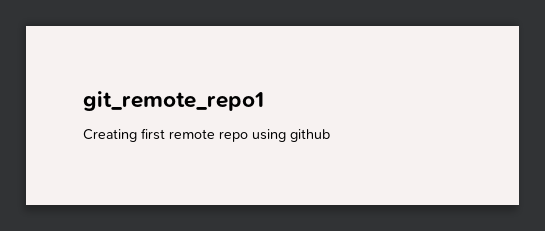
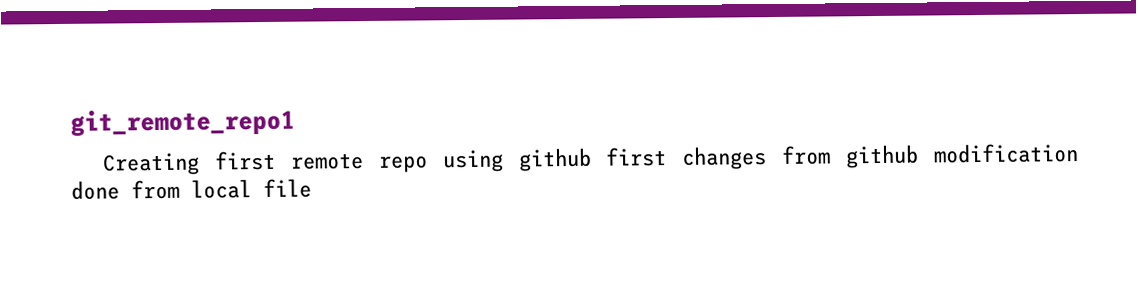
(330, 135) none -> [605,143,1079,170] [71,178,312,200] first changes from github modification done from local file

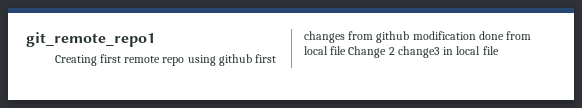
(312, 188) none -> [348,46,499,58] Change 2 change3 in local file

